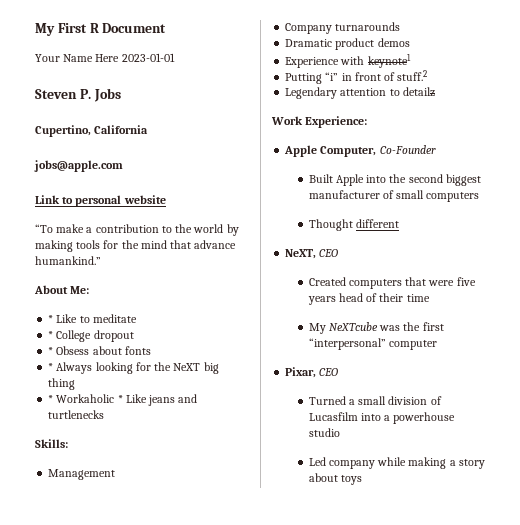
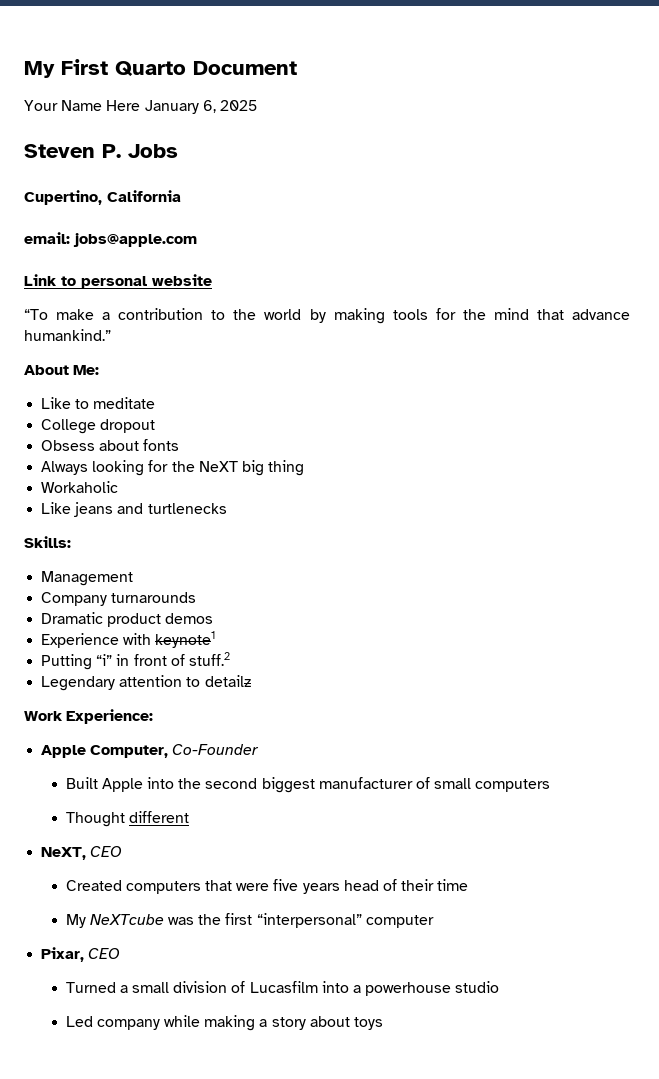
[89,23,99,33] R -> [115,61,186,77] Quarto
[121,53,175,62] 2023-01-01 -> [144,100,257,114] January 6, 2025
(149, 129) none -> [24,232,70,244] email:
[48,315,54,323] * -> (100, 370) none
[48,331,54,339] * -> (156, 403) none
[48,347,54,355] * -> (156, 426) none
[48,363,54,371] * -> (180, 445) none
[48,395,54,403] * -> (305, 468) none
[117,395,123,403] * -> (119, 487) //

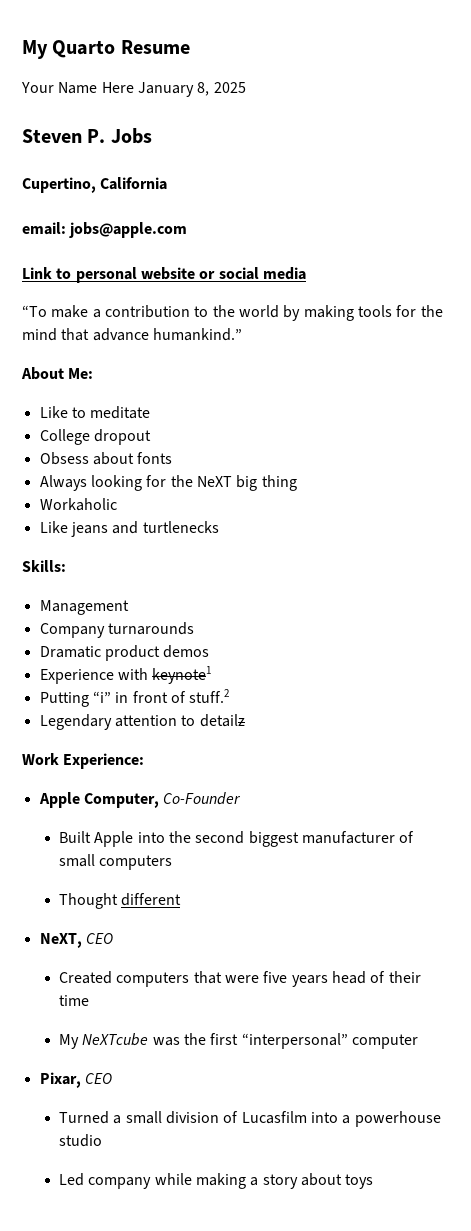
[24,59,297,78] My First Quarto Document -> [22,40,190,59] My Quarto Resume
[202,100,216,113] 6, -> [197,82,210,96] 8,
(212, 280) none -> [199,267,306,280] or social media

